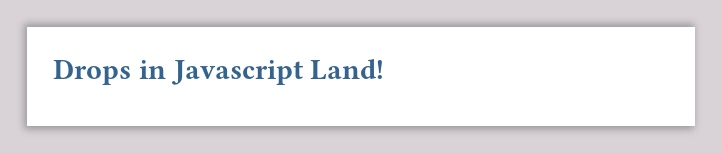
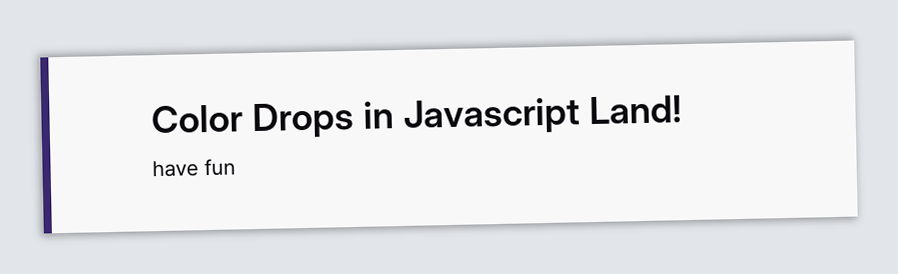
(53, 72) none -> [151,104,243,134] Color
(385, 69) none -> [152,158,236,178] // have fun

